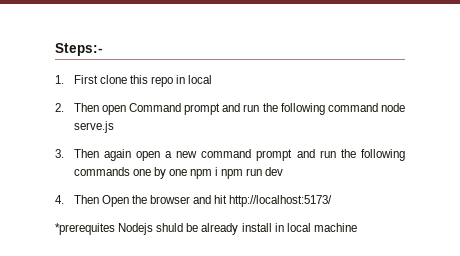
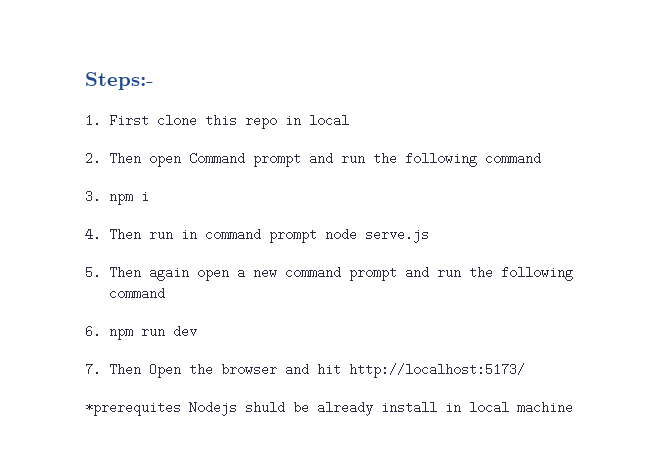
(378, 107) none -> [85,190,149,205] [85,228,317,243] // 3. npm i // 4. Then run in command prompt
[55,149,64,158] 3. -> [85,266,101,279] 5.
[73,167,219,179] commands one by one npm i -> [108,287,165,300] [85,325,101,338] command // 6.
[55,195,64,204] 4. -> [85,363,101,376] 7.

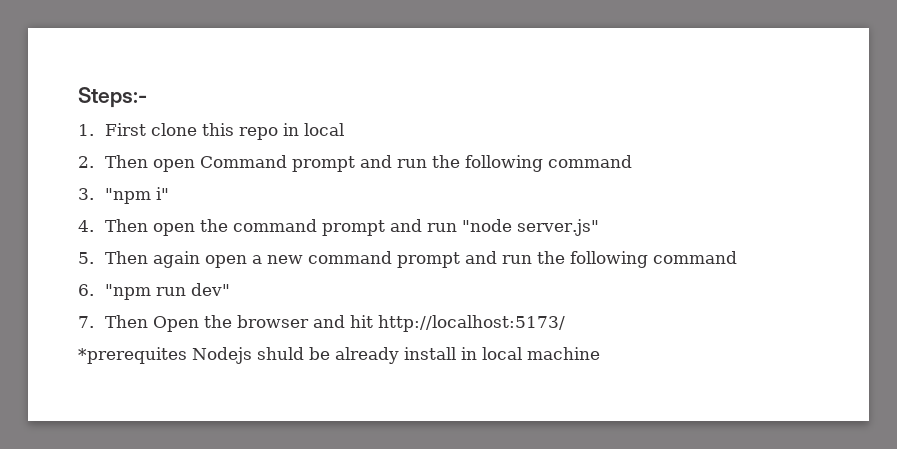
[108,192,149,205] npm i -> [105,187,170,204] "npm i"
[148,228,429,243] run in command prompt node serve.js -> [153,219,600,236] open the command prompt and run "node server.js"
[108,325,197,340] npm run dev -> [105,283,231,300] "npm run dev"

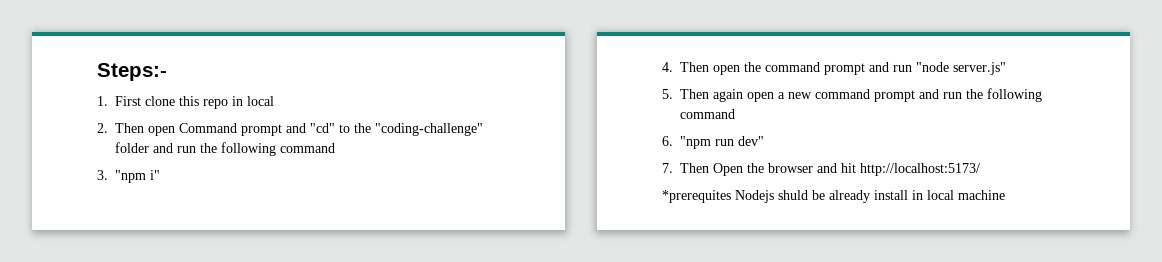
(393, 161) none -> [310,123,483,136] [115,142,173,153] "cd" to the "coding-challenge" folder and

